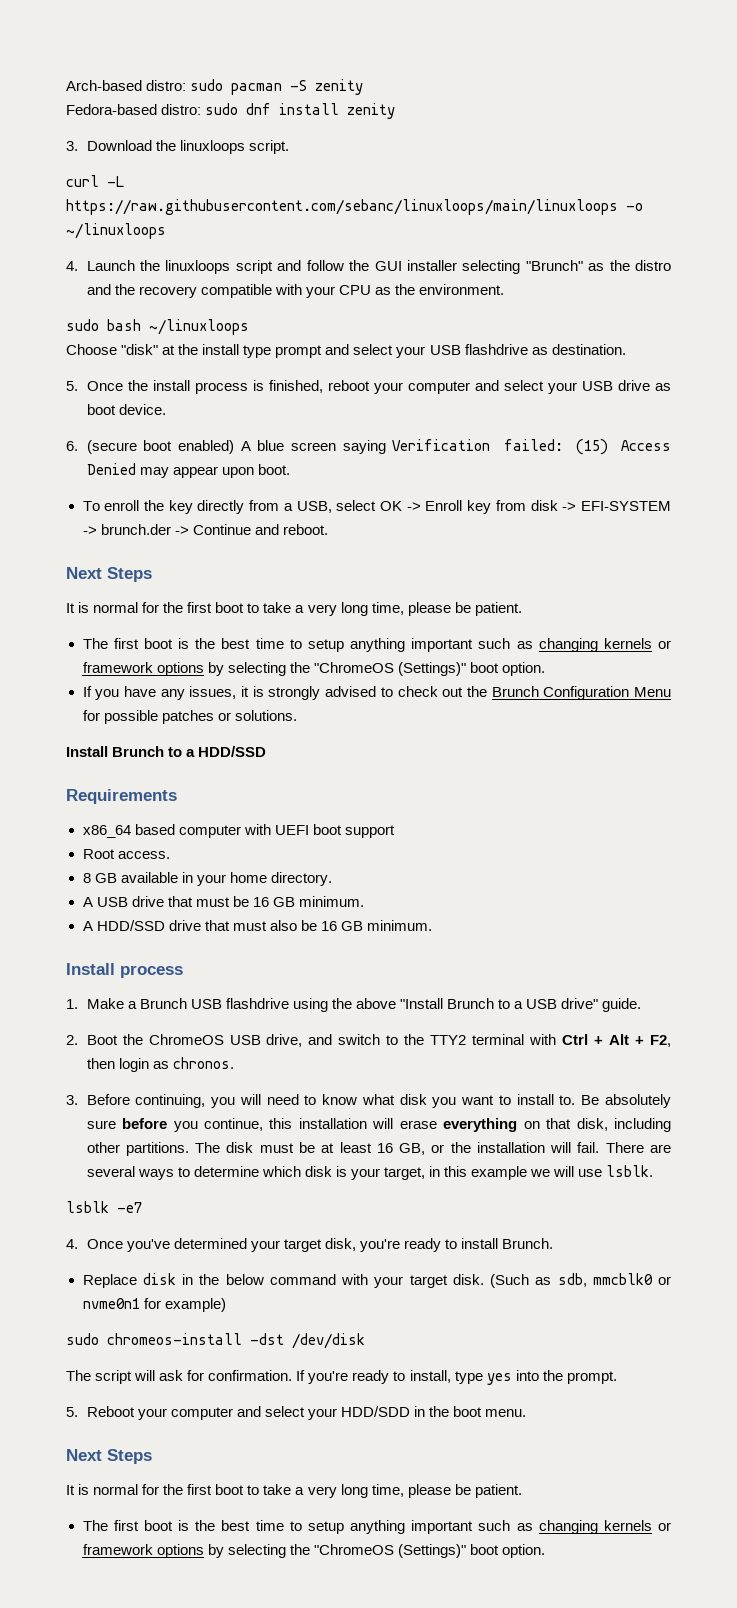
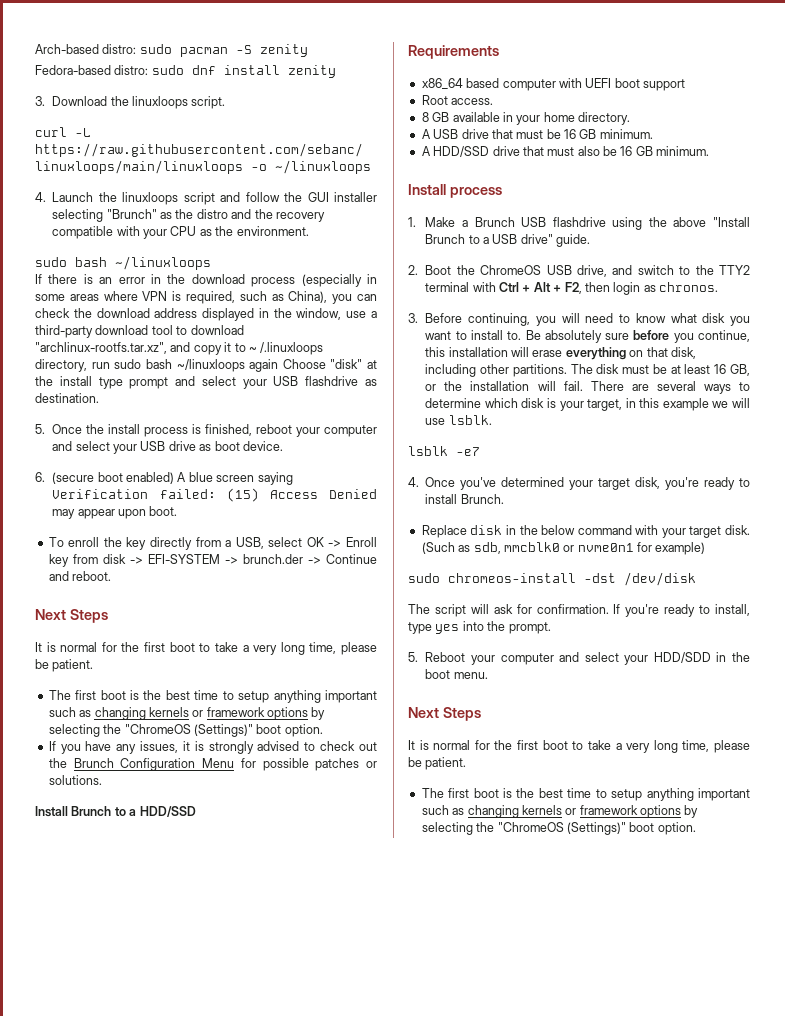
(249, 327) none -> [35,274,377,287] [35,291,378,304] [35,308,377,321] [35,325,244,338] [35,342,324,355] [35,359,279,372] If there is an error in the download process (especially in some areas where VPN is required, such as China), you can check the download address displayed in the window, use a third-party download tool to download "archlinux-rootfs.tar.xz", and copy it to ~ /.linuxloops directory, run sudo bash ~/linuxloops again

